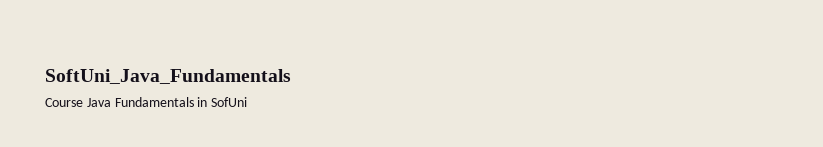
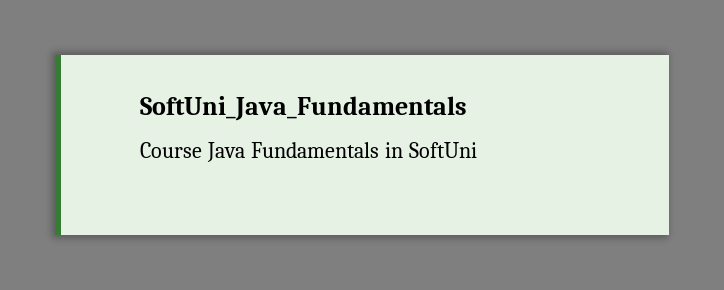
[211,97,248,107] SofUni -> [408,142,477,158] SoftUni

